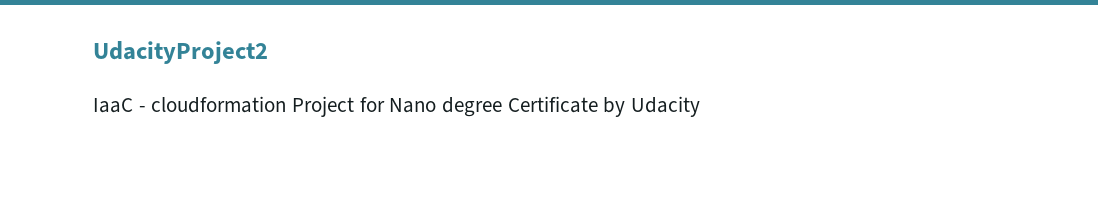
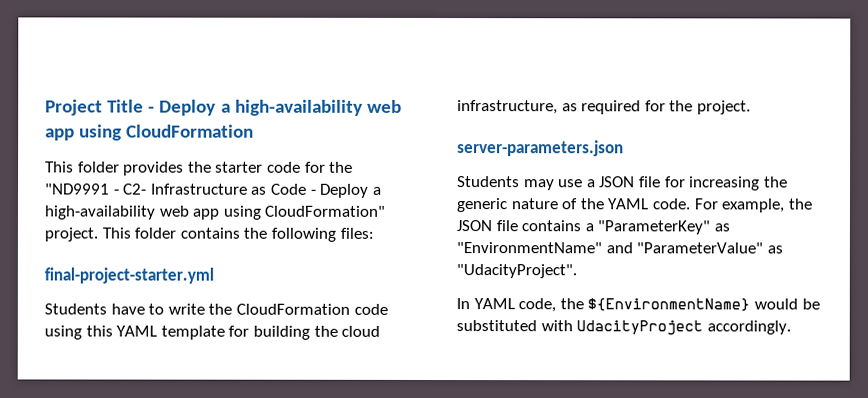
[93,41,268,64] [93,96,701,117] UdacityProject2 // IaaC - cloudformation Project for Nano degree Certificate by Udacity -> [45,99,402,116] [45,124,255,141] [45,161,354,176] [45,183,382,198] [44,205,386,220] [44,227,374,242] [44,267,214,284] [44,303,388,315] [44,325,381,340] [457,100,751,115] [457,140,624,157] [457,176,788,191] [456,198,813,213] [456,220,730,235] [456,242,783,254] [456,264,577,279] [456,298,820,313] [456,320,791,336] Project Title - Deploy a high-availability web app using CloudFormation // This folder provides the starter code for the "ND9991 - C2- Infrastructure as Code - Deploy a high-availability web app using CloudFormation" project. This folder contains the following files: // final-project-starter.yml // Students have to write the CloudFormation code using this YAML template for building the cloud infrastructure, as required for the project. // server-parameters.json // Students may use a JSON file for increasing the generic nature of the YAML code. For example, the JSON file contains a "ParameterKey" as "EnvironmentName" and "ParameterValue" as "UdacityProject". // In YAML code, the ${EnvironmentName} would be substituted with UdacityProject accordingly.

